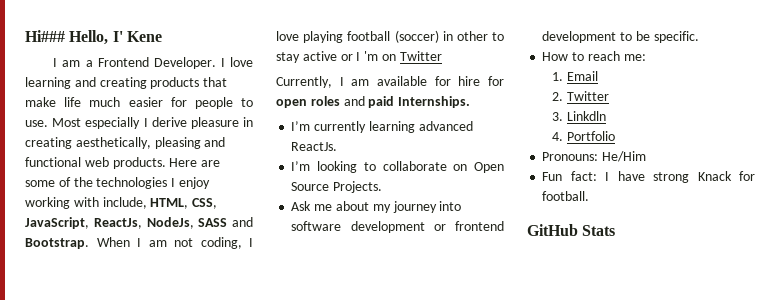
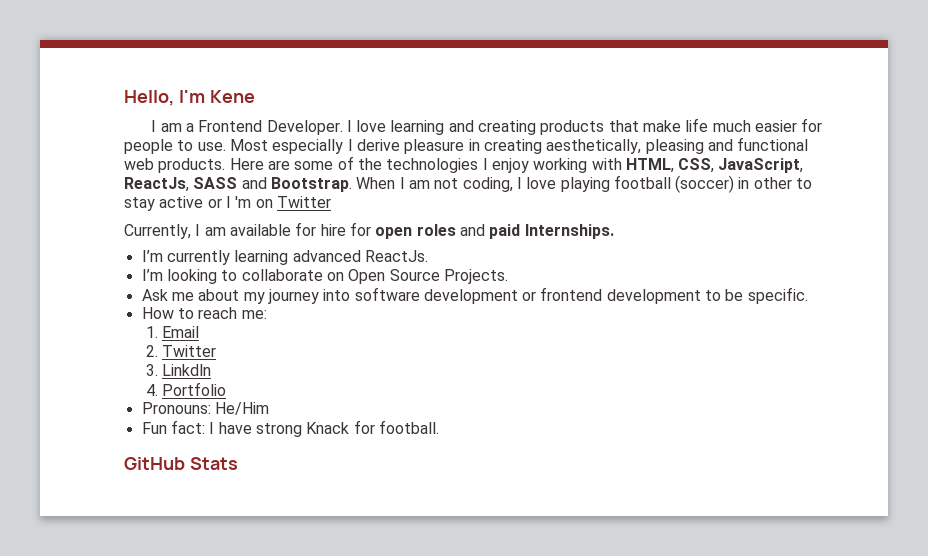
[25,30,123,45] Hi### Hello, I' -> [124,90,205,106] Hello, I'm
[102,197,147,209] include, -> (622, 164) none
[146,217,194,229] NodeJs, -> (189, 184) none

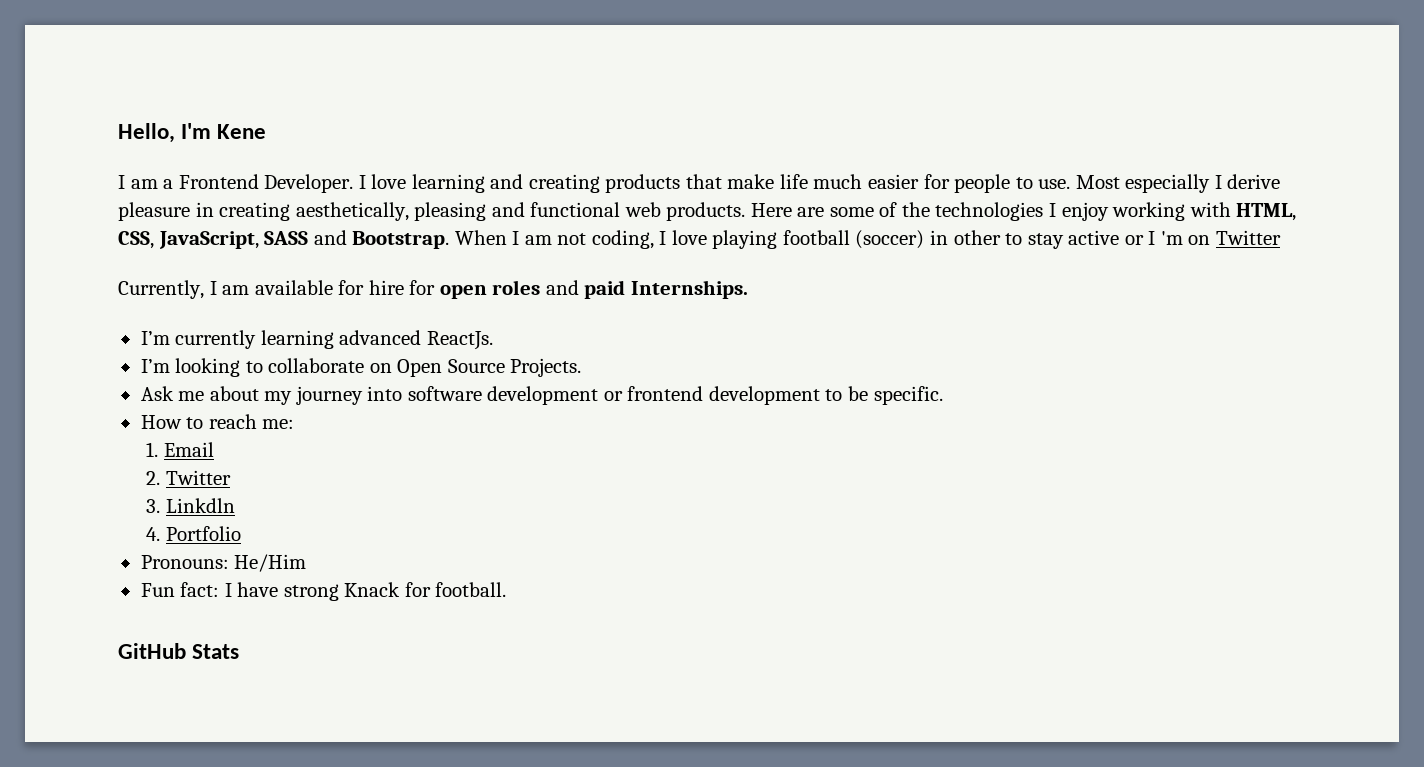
[124,177,189,192] ReactJs, -> (259, 240) none

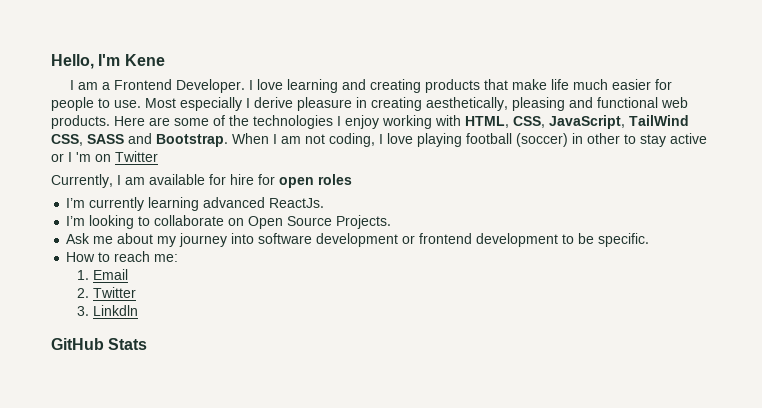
(259, 240) none -> [629,115,689,126] [51,134,83,146] TailWind CSS,
[545,280,748,299] and paid Internships. -> (352, 179) none
[146,526,241,541] [140,554,307,572] [140,582,507,601] // 4. Portfolio // Pronouns: He/Him // Fun fact: I have strong Knack for football. -> (139, 310) none

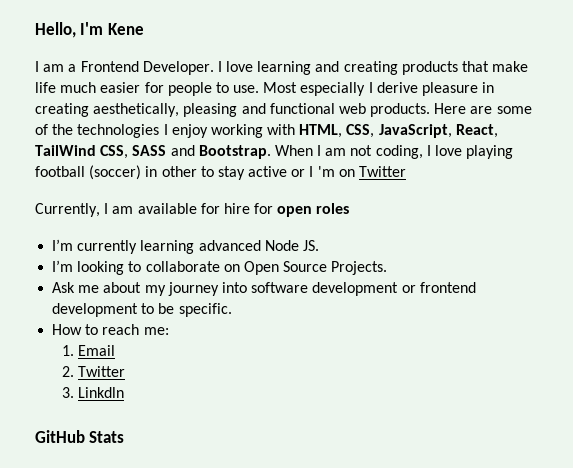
(625, 122) none -> [455,124,498,138] React,
[269,198,325,208] ReactJs. -> [264,240,319,251] Node JS.

